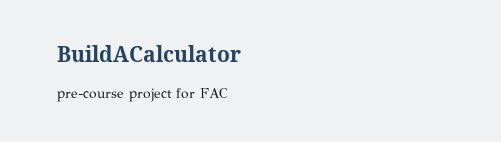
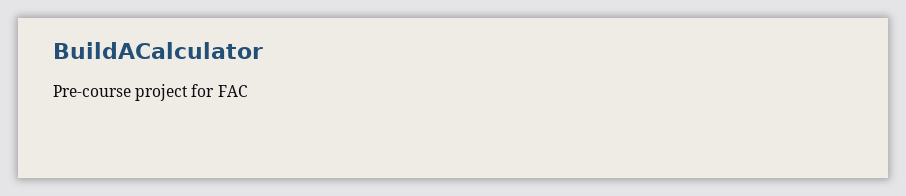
[57,91,124,102] pre-course -> [53,85,131,97] Pre-course

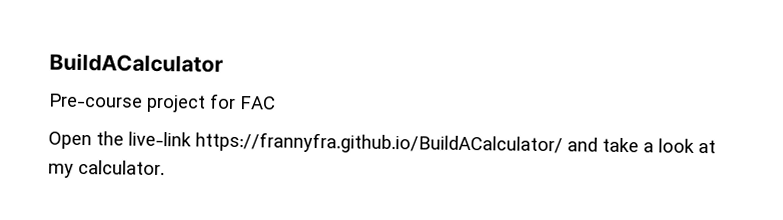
(248, 91) none -> [48,131,716,156] [48,159,165,178] // Open the live-link https://frannyfra.github.io/BuildACalculator/ and take a look at my calculator.

